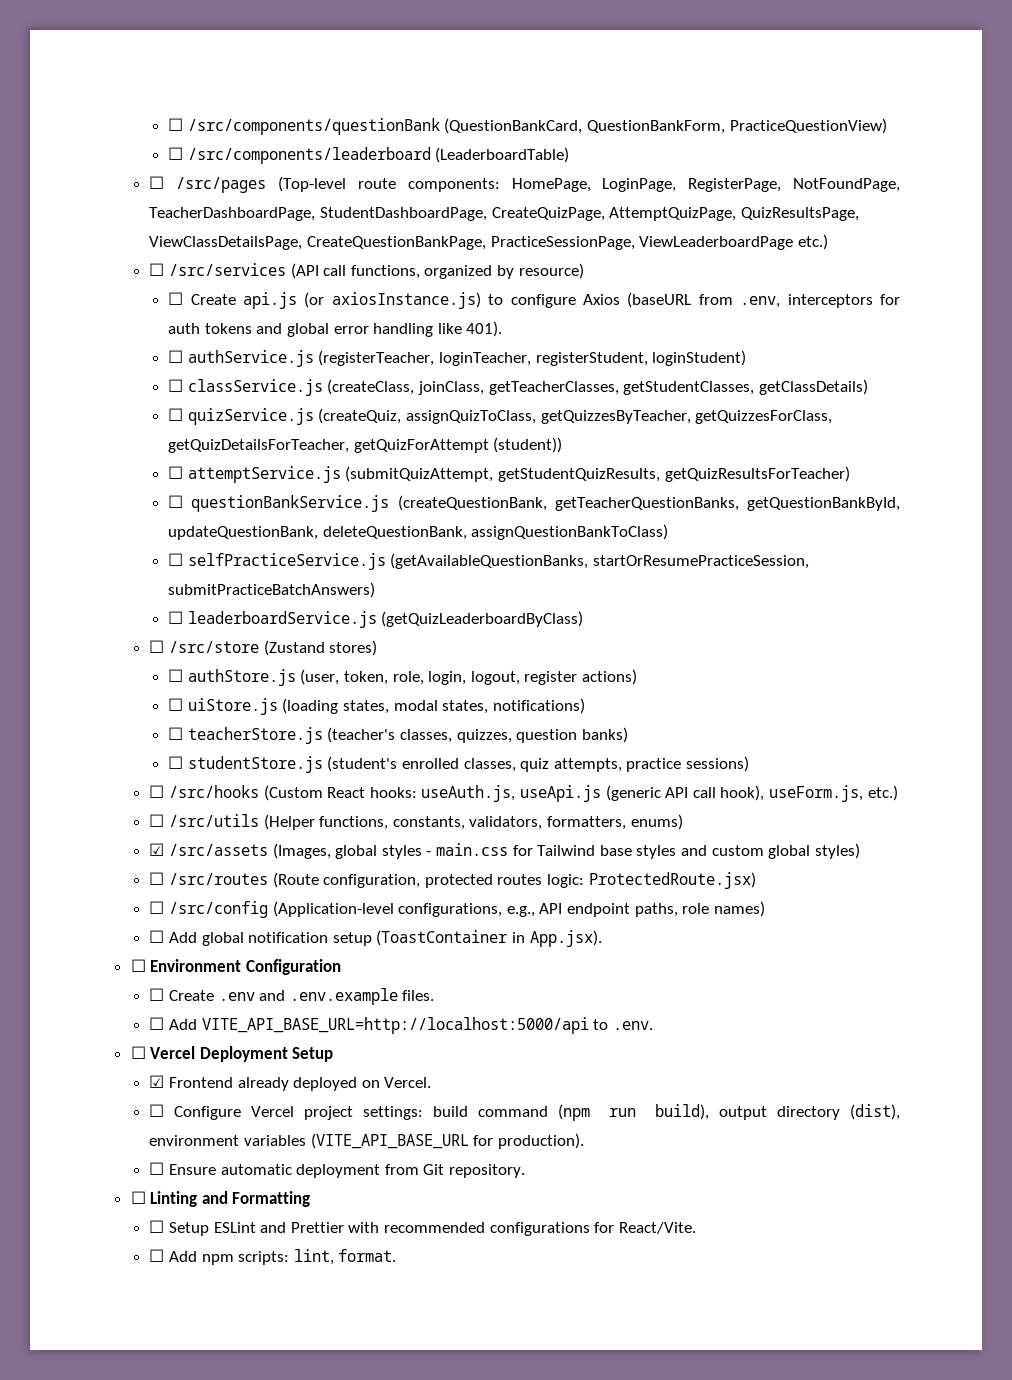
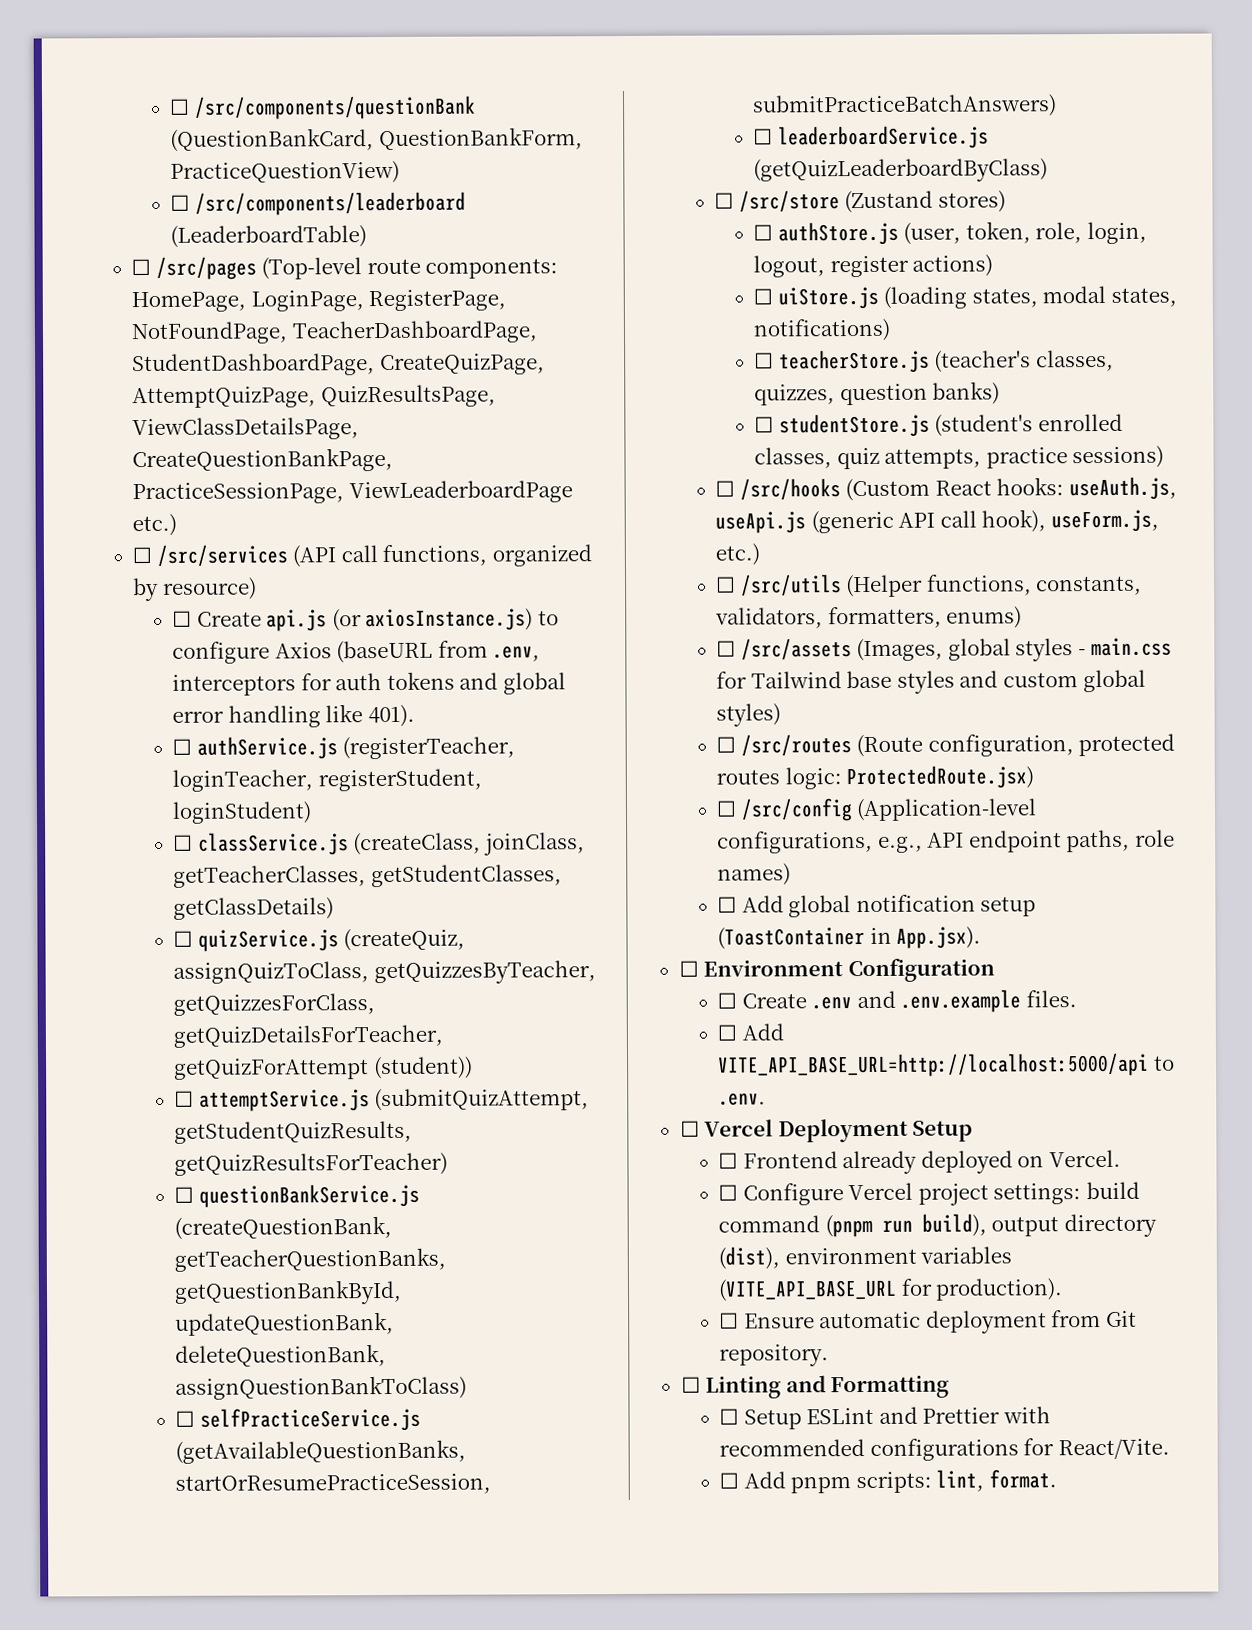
[149,843,165,856] ☑ -> [716,640,737,657] ☐
[149,1075,165,1088] ☑ -> [718,1152,739,1169] ☐
[557,1104,590,1121] (npm -> [824,1214,873,1238] (pnpm
[201,1254,234,1265] npm -> [790,1476,852,1494] pnpm

